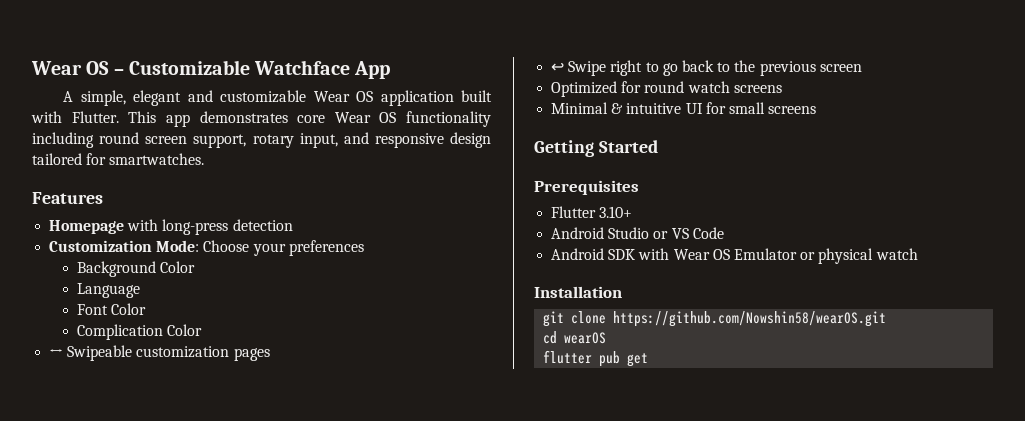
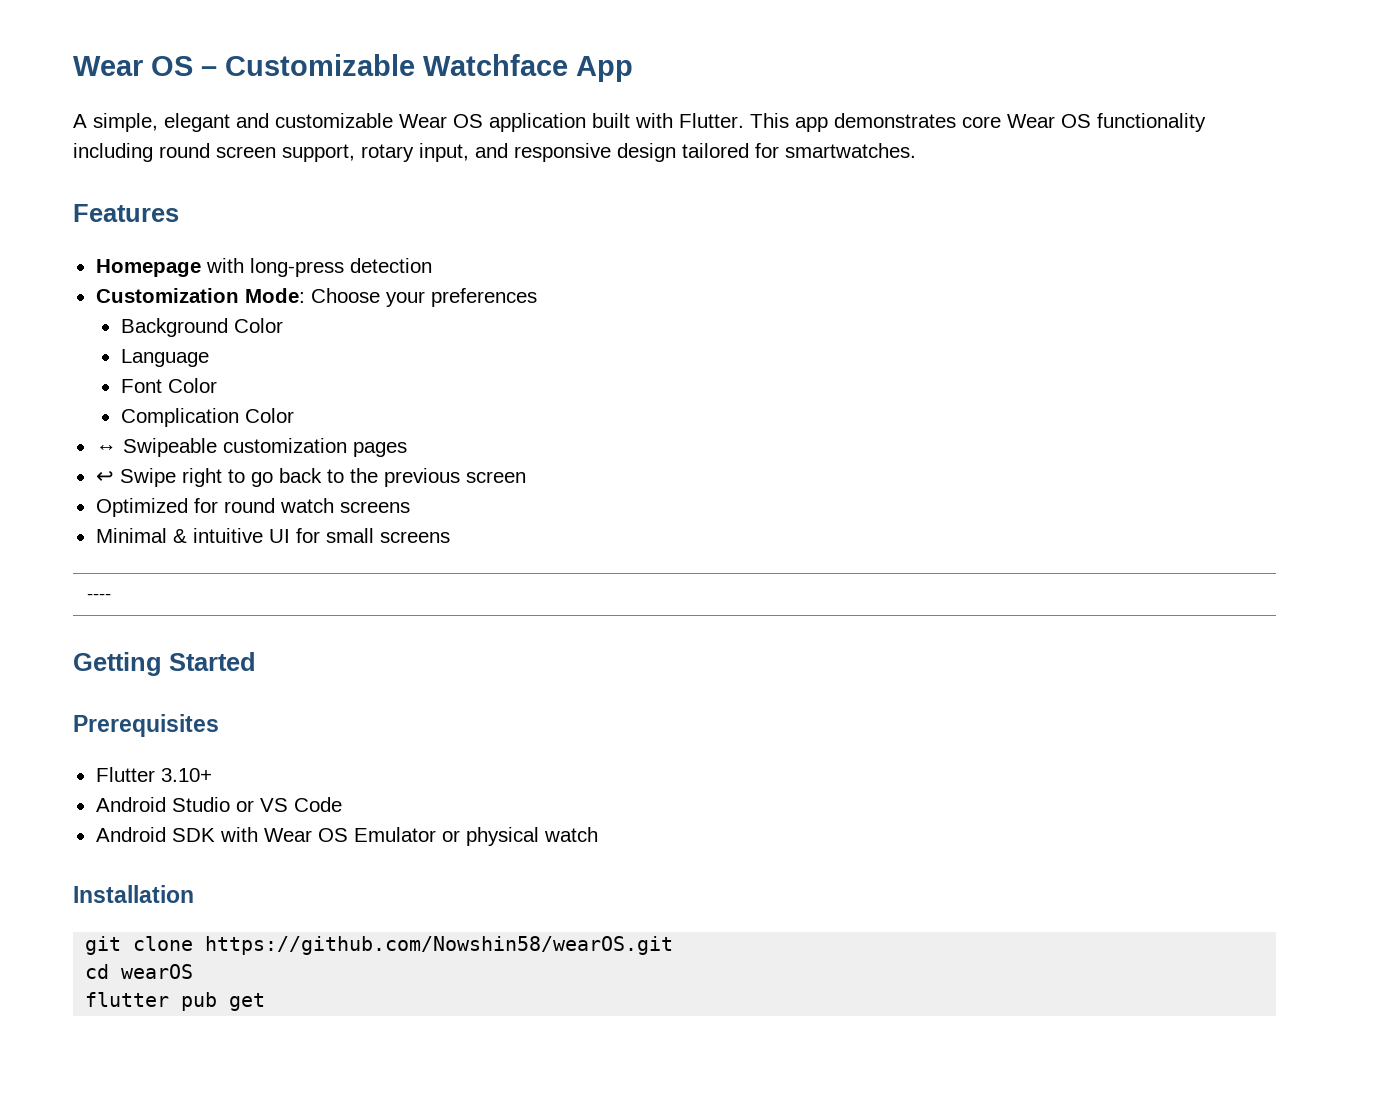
(817, 110) none -> [86,593,111,600] // ----

